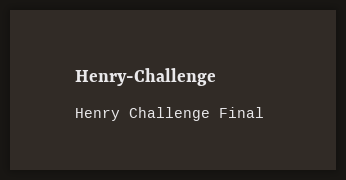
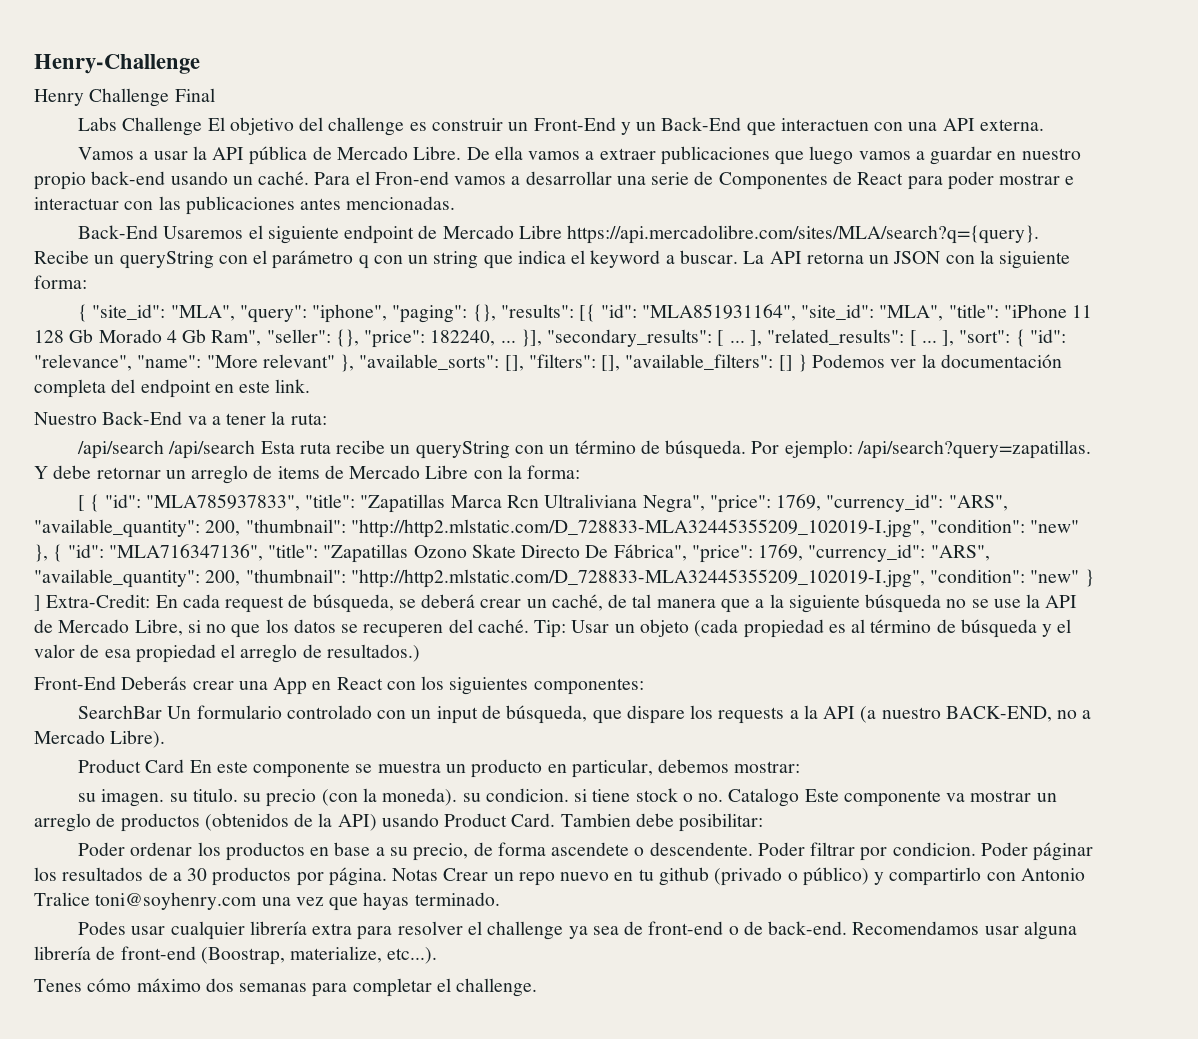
(264, 112) none -> [78,117,1044,136] [78,146,1081,165] [34,171,1075,190] [34,196,456,215] [78,225,1040,244] [34,250,1071,269] [34,275,87,289] [78,304,1093,323] [34,329,1066,348] [34,354,1062,372] [34,379,311,398] [34,411,327,425] [77,440,1091,459] [34,465,581,484] [78,494,1008,513] [34,519,1080,538] [34,544,990,563] [34,569,1094,588] [34,594,1078,613] [34,619,1072,638] [34,644,420,663] [34,676,644,695] [78,705,1092,724] [34,730,166,748] [78,759,801,778] [78,788,1057,807] [34,813,764,832] [78,842,1094,861] [34,867,1085,886] [34,892,500,911] [78,921,1077,940] [34,946,438,965] [34,978,538,997] // Labs Challenge El objetivo del challenge es construir un Front-End y un Back-End que interactuen con una API externa. // Vamos a usar la API pública de Mercado Libre. De ella vamos a extraer publicaciones que luego vamos a guardar en nuestro propio back-end usando un caché. Para el Fron-end vamos a desarrollar una serie de Componentes de React para poder mostrar e interactuar con las publicaciones antes mencionadas. // Back-End Usaremos el siguiente endpoint de Mercado Libre https://api.mercadolibre.com/sites/MLA/search?q={query}. Recibe un queryString con el parámetro q con un string que indica el keyword a buscar. La API retorna un JSON con la siguiente forma: // { "site_id": "MLA", "query": "iphone", "paging": {}, "results": [{ "id": "MLA851931164", "site_id": "MLA", "title": "iPhone 11 128 Gb Morado 4 Gb Ram", "seller": {}, "price": 182240, ... }], "secondary_results": [ ... ], "related_results": [ ... ], "sort": { "id": "relevance", "name": "More relevant" }, "available_sorts": [], "filters": [], "available_filters": [] } Podemos ver la documentación completa del endpoint en este link. // Nuestro Back-End va a tener la ruta: // /api/search /api/search Esta ruta recibe un queryString con un término de búsqueda. Por ejemplo: /api/search?query=zapatillas. Y debe retornar un arreglo de items de Mercado Libre con la forma: // [ { "id": "MLA785937833", "title": "Zapatillas Marca Rcn Ultraliviana Negra", "price": 1769, "currency_id": "ARS", "available_quantity": 200, "thumbnail": "http://http2.mlstatic.com/D_728833-MLA32445355209_102019-I.jpg", "condition": "new" }, { "id": "MLA716347136", "title": "Zapatillas Ozono Skate Directo De Fábrica", "price": 1769, "currency_id": "ARS", "available_quantity": 200, "thumbnail": "http://http2.mlstatic.com/D_728833-MLA32445355209_102019-I.jpg", "condition": "new" } ] Extra-Credit: En cada request de búsqueda, se deberá crear un caché, de tal manera que a la siguiente búsqueda no se use la API de Mercado Libre, si no que los datos se recuperen del caché. Tip: Usar un objeto (cada propiedad es al término de búsqueda y el valor de esa propiedad el arreglo de resultados.) // Front-End Deberás crear una App en React con los siguientes componentes: // SearchBar Un formulario controlado con un input de búsqueda, que dispare los requests a la API (a nuestro BACK-END, no a Mercado Libre). // Product Card En este componente se muestra un producto en particular, debemos mostrar: // su imagen. su titulo. su precio (con la moneda). su condicion. si tiene stock o no. Catalogo Este componente va mostrar un arreglo de productos (obtenidos de la API) usando Product Card. Tambien debe posibilitar: // Poder ordenar los productos en base a su precio, de forma ascendete o descendente. Poder filtrar por condicion. Poder páginar los resultados de a 30 productos por página. Notas Crear un repo nuevo en tu github (privado o público) y compartirlo con Antonio Tralice toni@soyhenry.com una vez que hayas terminado. // Podes usar cualquier librería extra para resolver el challenge ya sea de front-end o de back-end. Recomendamos usar alguna librería de front-end (Boostrap, materialize, etc...). // Tenes cómo máximo dos semanas para completar el challenge.

